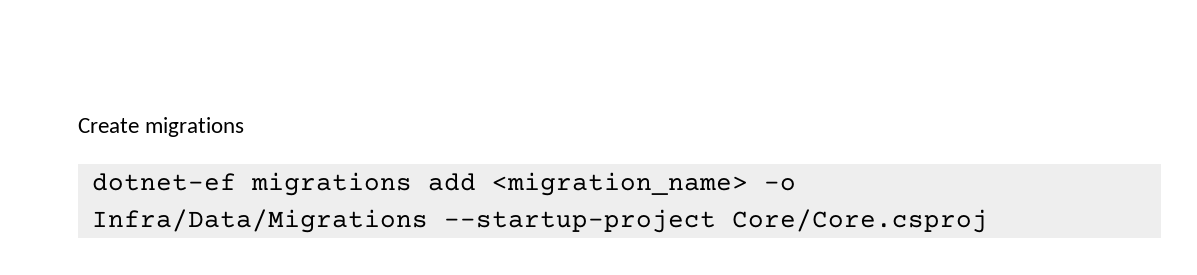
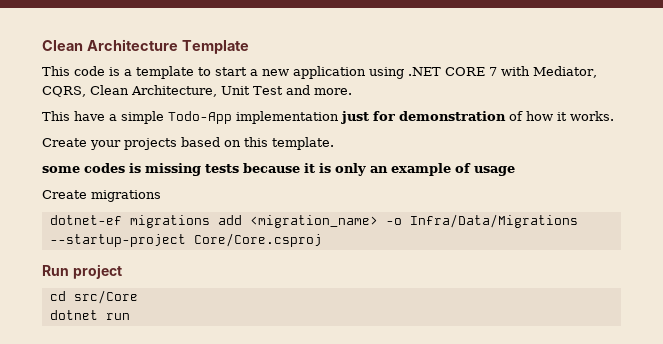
(78, 125) none -> [42,39,249,54] [42,66,597,79] [42,85,352,97] [42,111,614,124] [42,137,334,150] [42,163,515,176] Clean Architecture Template // This code is a template to start a new application using .NET CORE 7 with Mediator, CQRS, Clean Architecture, Unit Test and more. // This have a simple Todo-App implementation just for demonstration of how it works. // Create your projects based on this template. // some codes is missing tests because it is only an example of usage //
(988, 221) none -> [42,264,122,279] [49,290,138,304] [49,310,130,320] // Run project // cd src/Core // dotnet run

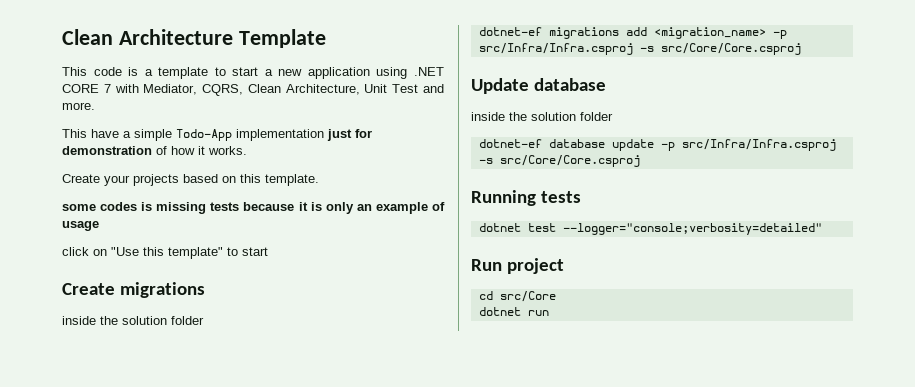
[42,190,161,202] [49,214,578,228] [49,233,322,247] Create migrations // dotnet-ef migrations add <migration_name> -o Infra/Data/Migrations --startup-project Core/Core.csproj -> [62,247,268,259] [62,282,205,298] [62,316,204,325] [478,27,787,39] [478,43,801,55] [471,78,606,94] [471,112,613,121] [478,139,836,151] [478,155,640,167] [471,190,581,206] [478,223,822,235] click on "Use this template" to start // Create migrations // inside the solution folder // dotnet-ef migrations add <migration_name> -p src/Infra/Infra.csproj -s src/Core/Core.csproj // Update database // inside the solution folder // dotnet-ef database update -p src/Infra/Infra.csproj -s src/Core/Core.csproj // Running tests // dotnet test --logger="console;verbosity=detailed"

